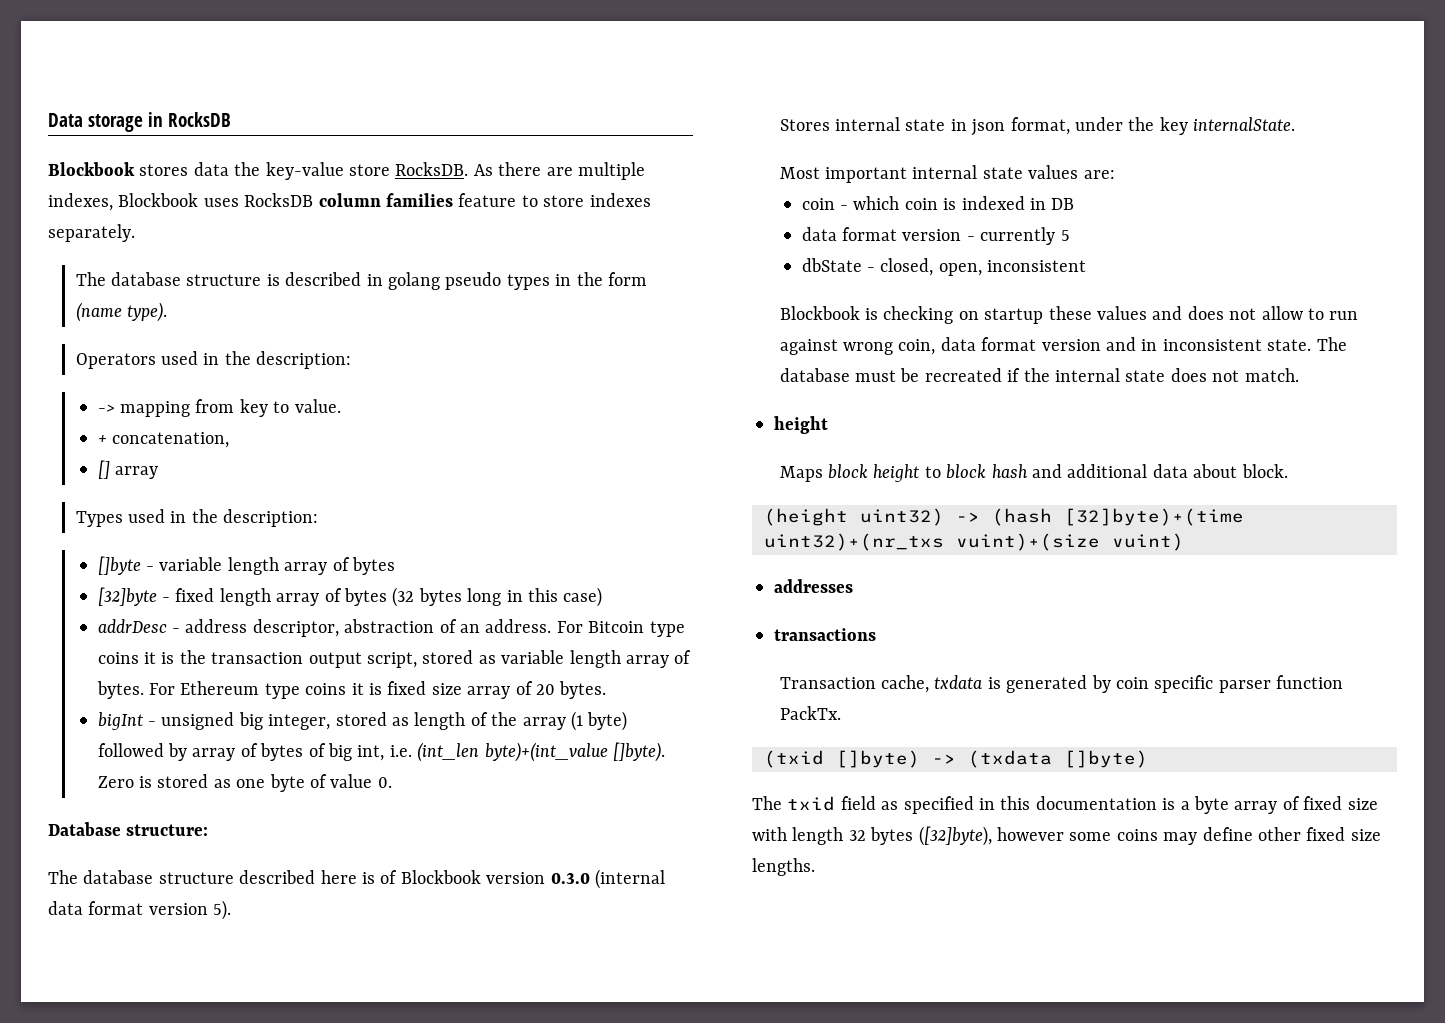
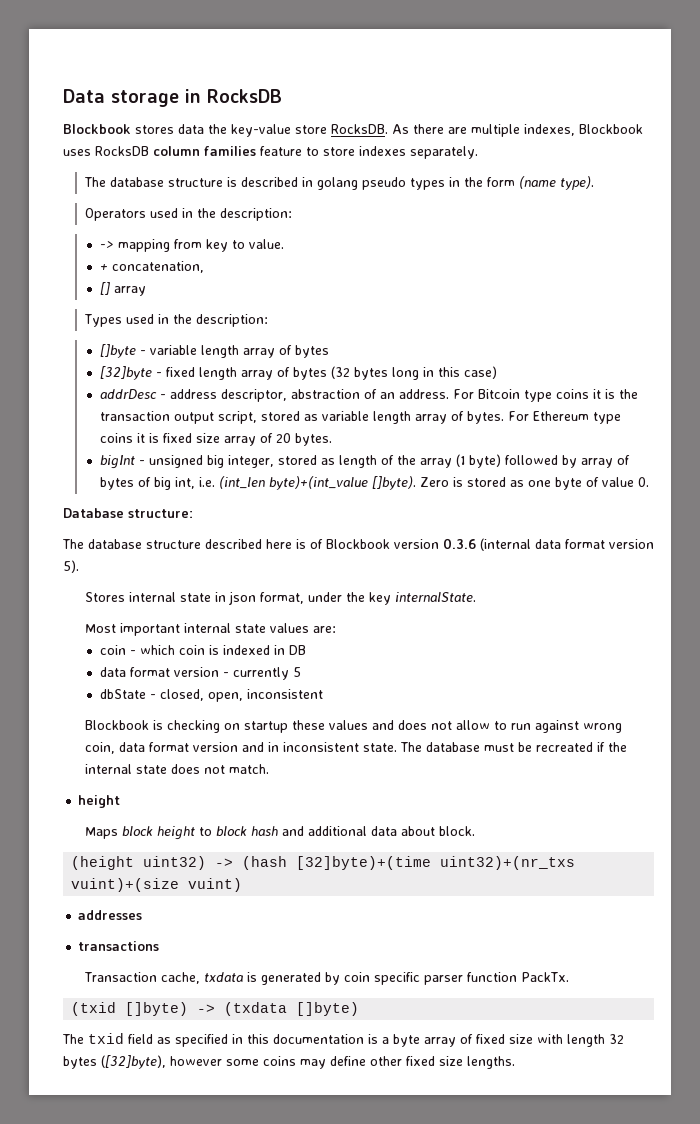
[550,873,590,884] 0.3.0 -> [443,538,476,549] 0.3.6

